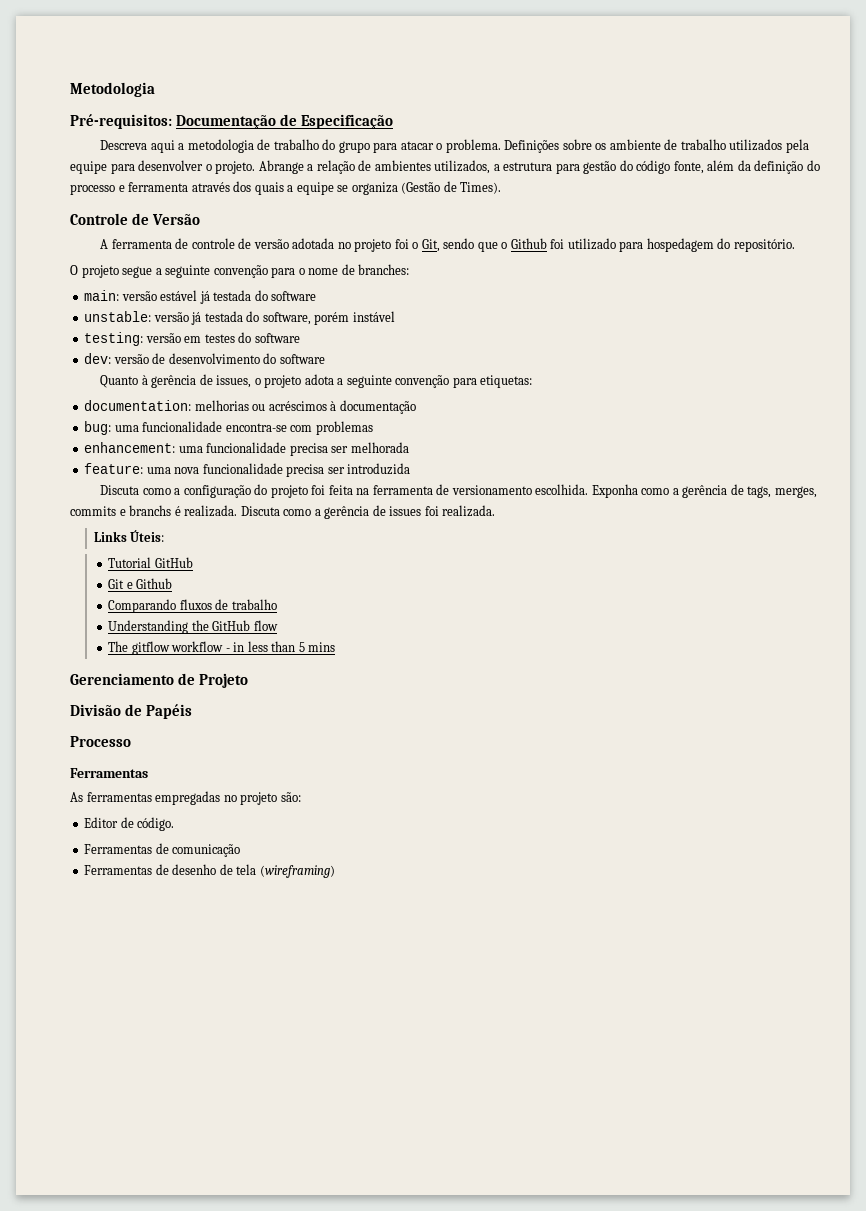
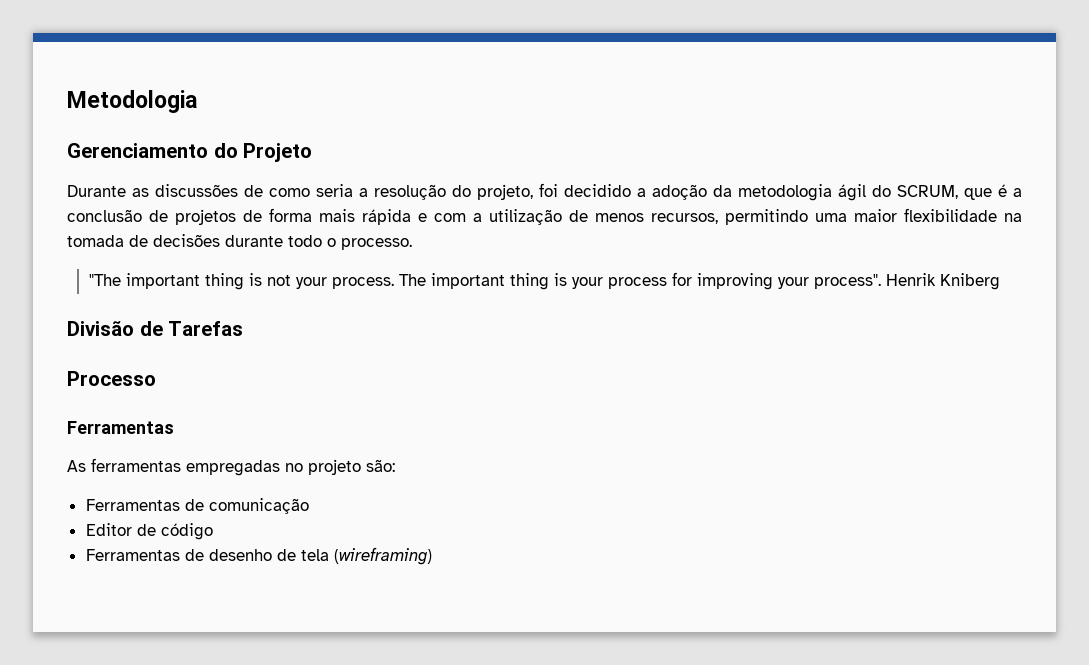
[70,114,393,129] [100,139,809,153] [70,160,820,174] [70,181,502,195] [70,213,200,225] [100,238,795,252] [70,264,410,278] [84,290,317,304] [84,311,395,325] [84,332,300,346] [84,353,325,364] [100,374,533,388] [84,400,416,414] [84,421,373,435] [84,442,409,456] [84,463,411,477] [100,484,817,498] [70,505,496,519] [93,530,165,542] [108,557,193,568] [108,578,173,589] [108,599,277,613] [108,620,278,634] [108,641,336,655] [70,673,248,688] Pré-requisitos: Documentação de Especificação // Descreva aqui a metodologia de trabalho do grupo para atacar o problema. Definições sobre os ambiente de trabalho utilizados pela equipe para desenvolver o projeto. Abrange a relação de ambientes utilizados, a estrutura para gestão do código fonte, além da definição do processo e ferramenta através dos quais a equipe se organiza (Gestão de Times). // Controle de Versão // A ferramenta de controle de versão adotada no projeto foi o Git, sendo que o Github foi utilizado para hospedagem do repositório. // O projeto segue a seguinte convenção para o nome de branches: // main: versão estável já testada do software // unstable: versão já testada do software, porém instável // testing: versão em testes do software // dev: versão de desenvolvimento do software // Quanto à gerência de issues, o projeto adota a seguinte convenção para etiquetas: // documentation: melhorias ou acréscimos à documentação // bug: uma funcionalidade encontra-se com problemas // enhancement: uma funcionalidade precisa ser melhorada // feature: uma nova funcionalidade precisa ser introduzida // Discuta como a configuração do projeto foi feita na ferramenta de versionamento escolhida. Exponha como a gerência de tags, merges, commits e branchs é realizada. Discuta como a gerência de issues foi realizada. // Links Úteis: // Tutorial GitHub // Git e Github // Comparando fluxos de trabalho // Understanding the GitHub flow // The gitflow workflow - in less than 5 mins // Gerenciamento de Projeto -> [67,143,313,162] [67,183,1022,201] [67,208,1022,225] [67,234,412,250] [88,272,1000,290] Gerenciamento do Projeto // Durante as discussões de como seria a resolução do projeto, foi decidido a adoção da metodologia ágil do SCRUM, que é a conclusão de projetos de forma mais rápida e com a utilização de menos recursos, permitindo uma maior flexibilidade na tomada de decisões durante todo o processo. // "The important thing is not your process. The important thing is your process for improving your process". Henrik Kniberg
[145,704,192,719] Papéis -> [168,321,244,336] Tarefas
[84,817,175,831] // Editor de código. -> (395, 465) none
(241, 850) none -> [85,523,213,540] // Editor de código

